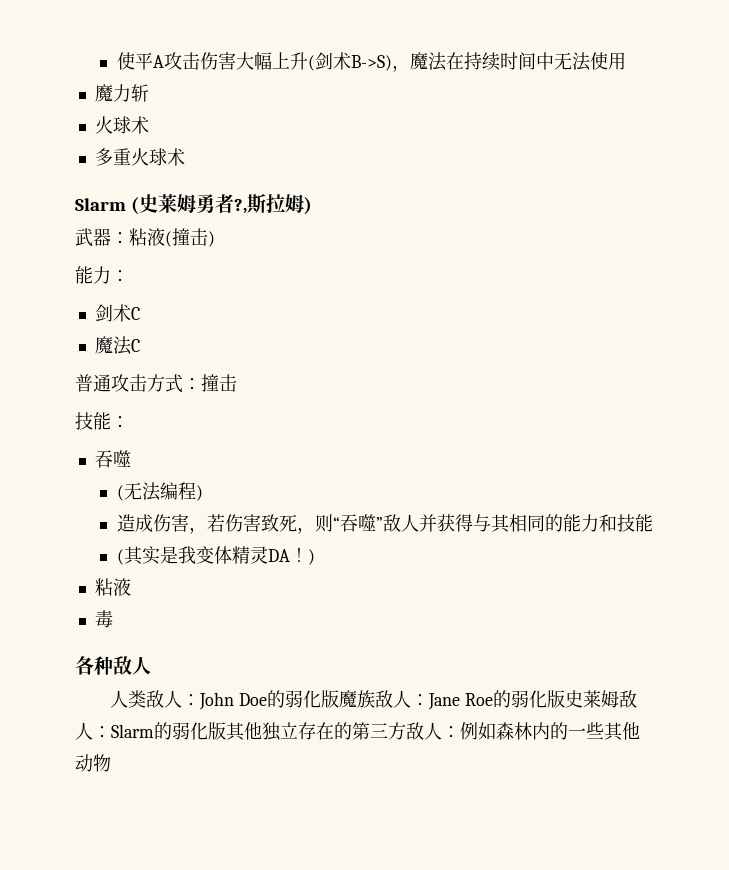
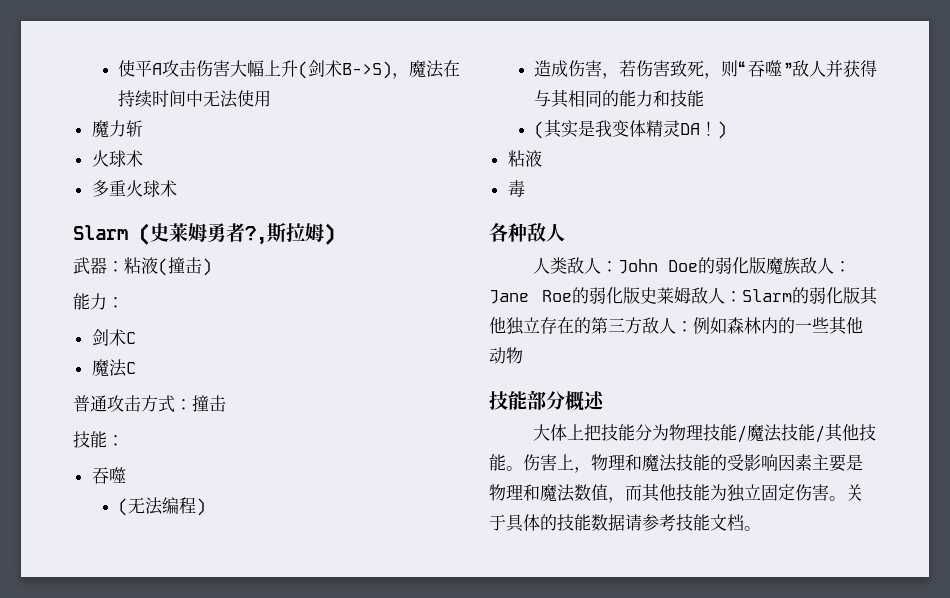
(111, 763) none -> [489,390,605,411] [533,423,877,443] [489,454,863,473] [489,483,863,503] [489,514,761,532] // 技能部分概述 // 大体上把技能分为物理技能/魔法技能/其他技能。伤害上，物理和魔法技能的受影响因素主要是物理和魔法数值，而其他技能为独立固定伤害。关于具体的技能数据请参考技能文档。

